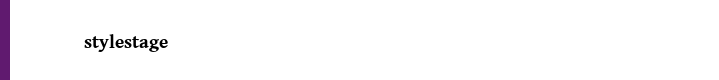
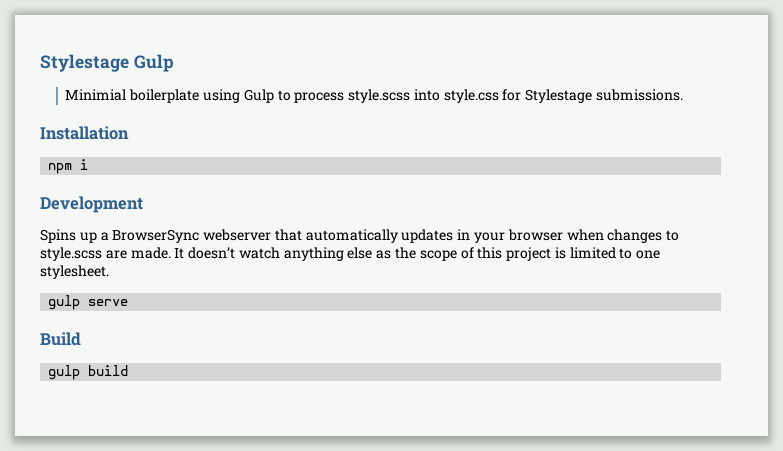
[84,34,168,52] stylestage -> [40,54,174,72] [65,89,684,103] [40,126,129,140] [48,159,89,174] [40,196,143,213] [40,229,680,243] [40,247,661,261] [40,265,109,279] [48,295,129,310] [40,332,81,346] [48,365,129,380] Stylestage Gulp // Minimial boilerplate using Gulp to process style.scss into style.css for Stylestage submissions. // Installation // npm i // Development // Spins up a BrowserSync webserver that automatically updates in your browser when changes to style.scss are made. It doesn’t watch anything else as the scope of this project is limited to one stylesheet. // gulp serve // Build // gulp build

